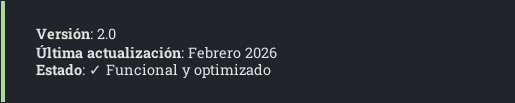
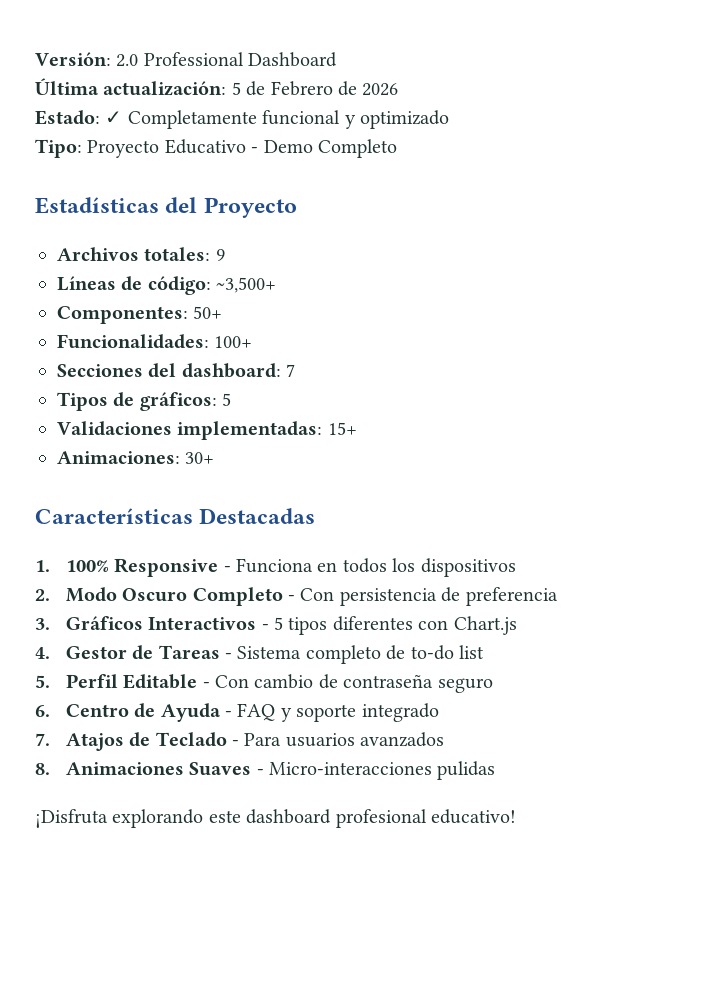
(116, 34) none -> [143,52,338,67] Professional Dashboard
[187,46,242,60] Febrero -> [231,81,357,96] 5 de Febrero de
[106,63,179,77] Funcional -> [127,110,341,129] Completamente funcional
(272, 70) none -> [35,139,397,158] [35,197,297,218] [57,247,225,261] [57,276,277,295] [57,306,223,324] [57,334,253,349] [57,363,296,378] [57,392,232,411] [57,421,357,440] [57,451,215,464] [35,508,316,524] [35,558,516,577] [35,587,558,606] [35,616,517,635] [35,645,484,664] [35,674,493,693] [35,703,439,722] [35,732,445,751] [35,761,496,780] [35,809,516,828] // Tipo: Proyecto Educativo - Demo Completo // Estadísticas del Proyecto // Archivos totales: 9 // Líneas de código: ~3,500+ // Componentes: 50+ // Funcionalidades: 100+ // Secciones del dashboard: 7 // Tipos de gráficos: 5 // Validaciones implementadas: 15+ // Animaciones: 30+ // Características Destacadas // 1. 100% Responsive - Funciona en todos los dispositivos // 2. Modo Oscuro Completo - Con persistencia de preferencia // 3. Gráficos Interactivos - 5 tipos diferentes con Chart.js // 4. Gestor de Tareas - Sistema completo de to-do list // 5. Perfil Editable - Con cambio de contraseña seguro // 6. Centro de Ayuda - FAQ y soporte integrado // 7. Atajos de Teclado - Para usuarios avanzados // 8. Animaciones Suaves - Micro-interacciones pulidas // ¡Disfruta explorando este dashboard profesional educativo!

